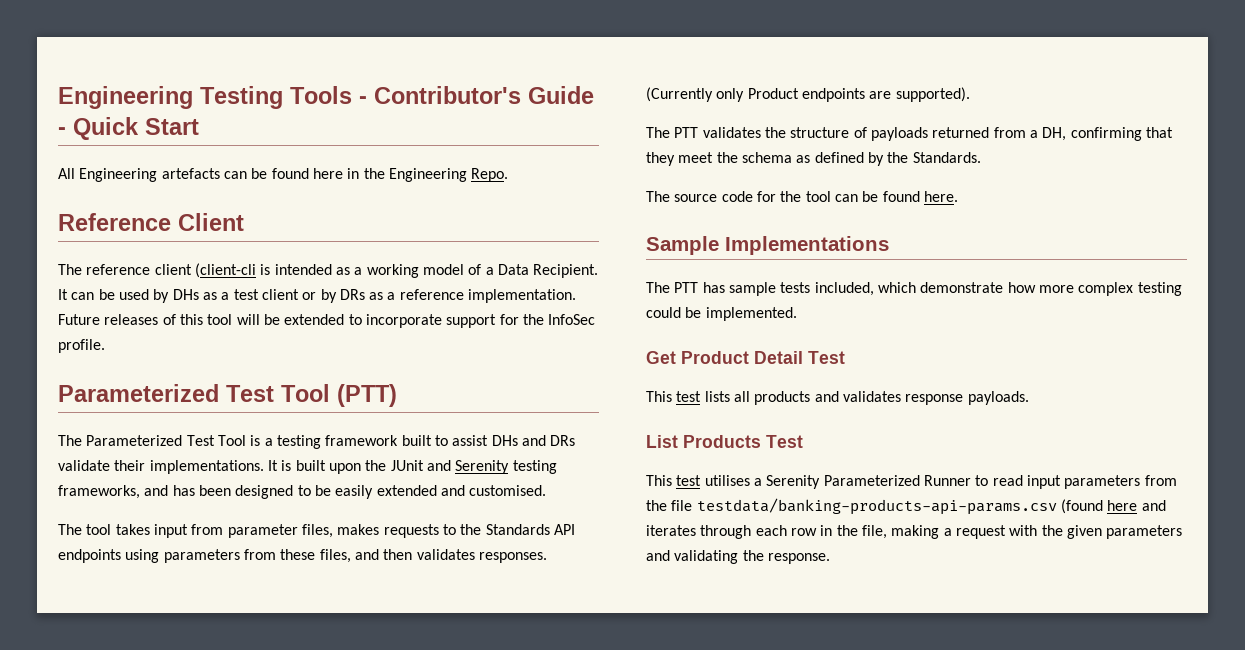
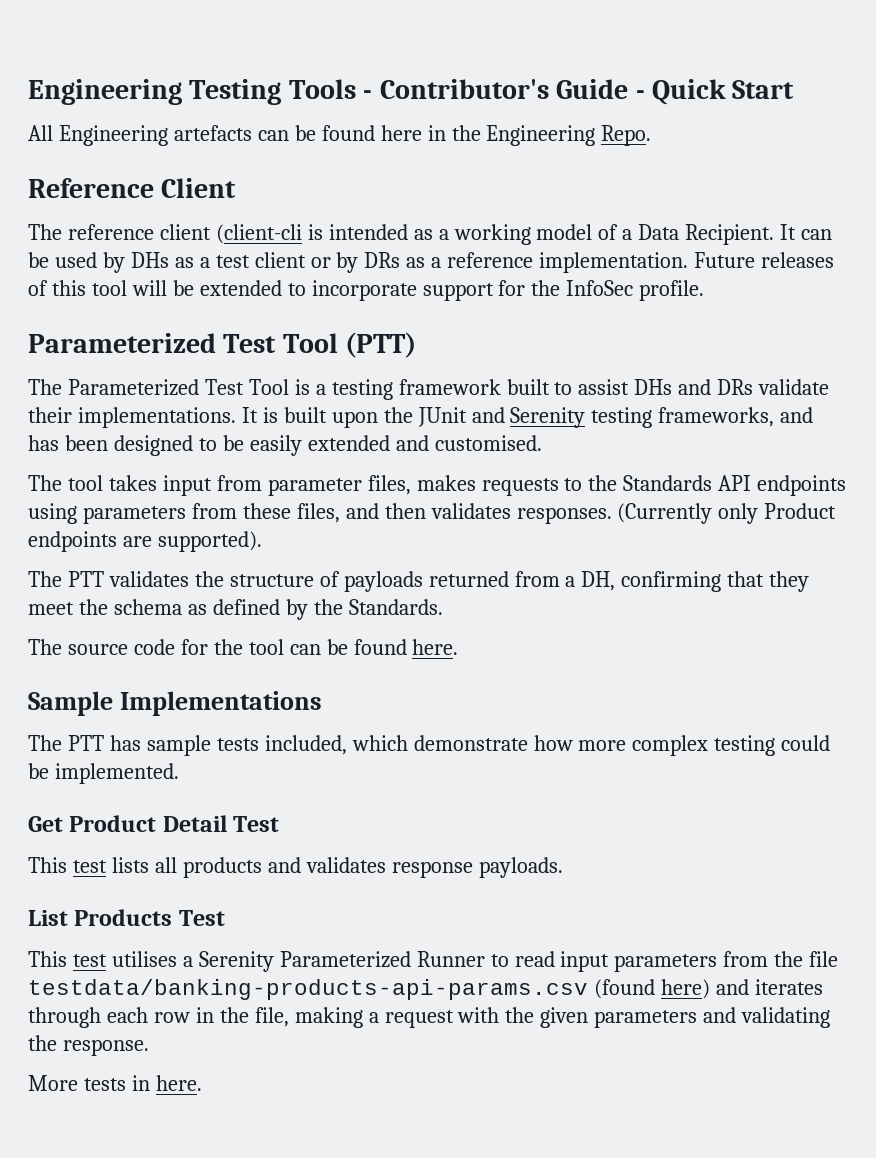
[1107,500,1138,511] here -> [660,979,710,999] here)
(830, 558) none -> [28,1075,202,1091] // More tests in here.

